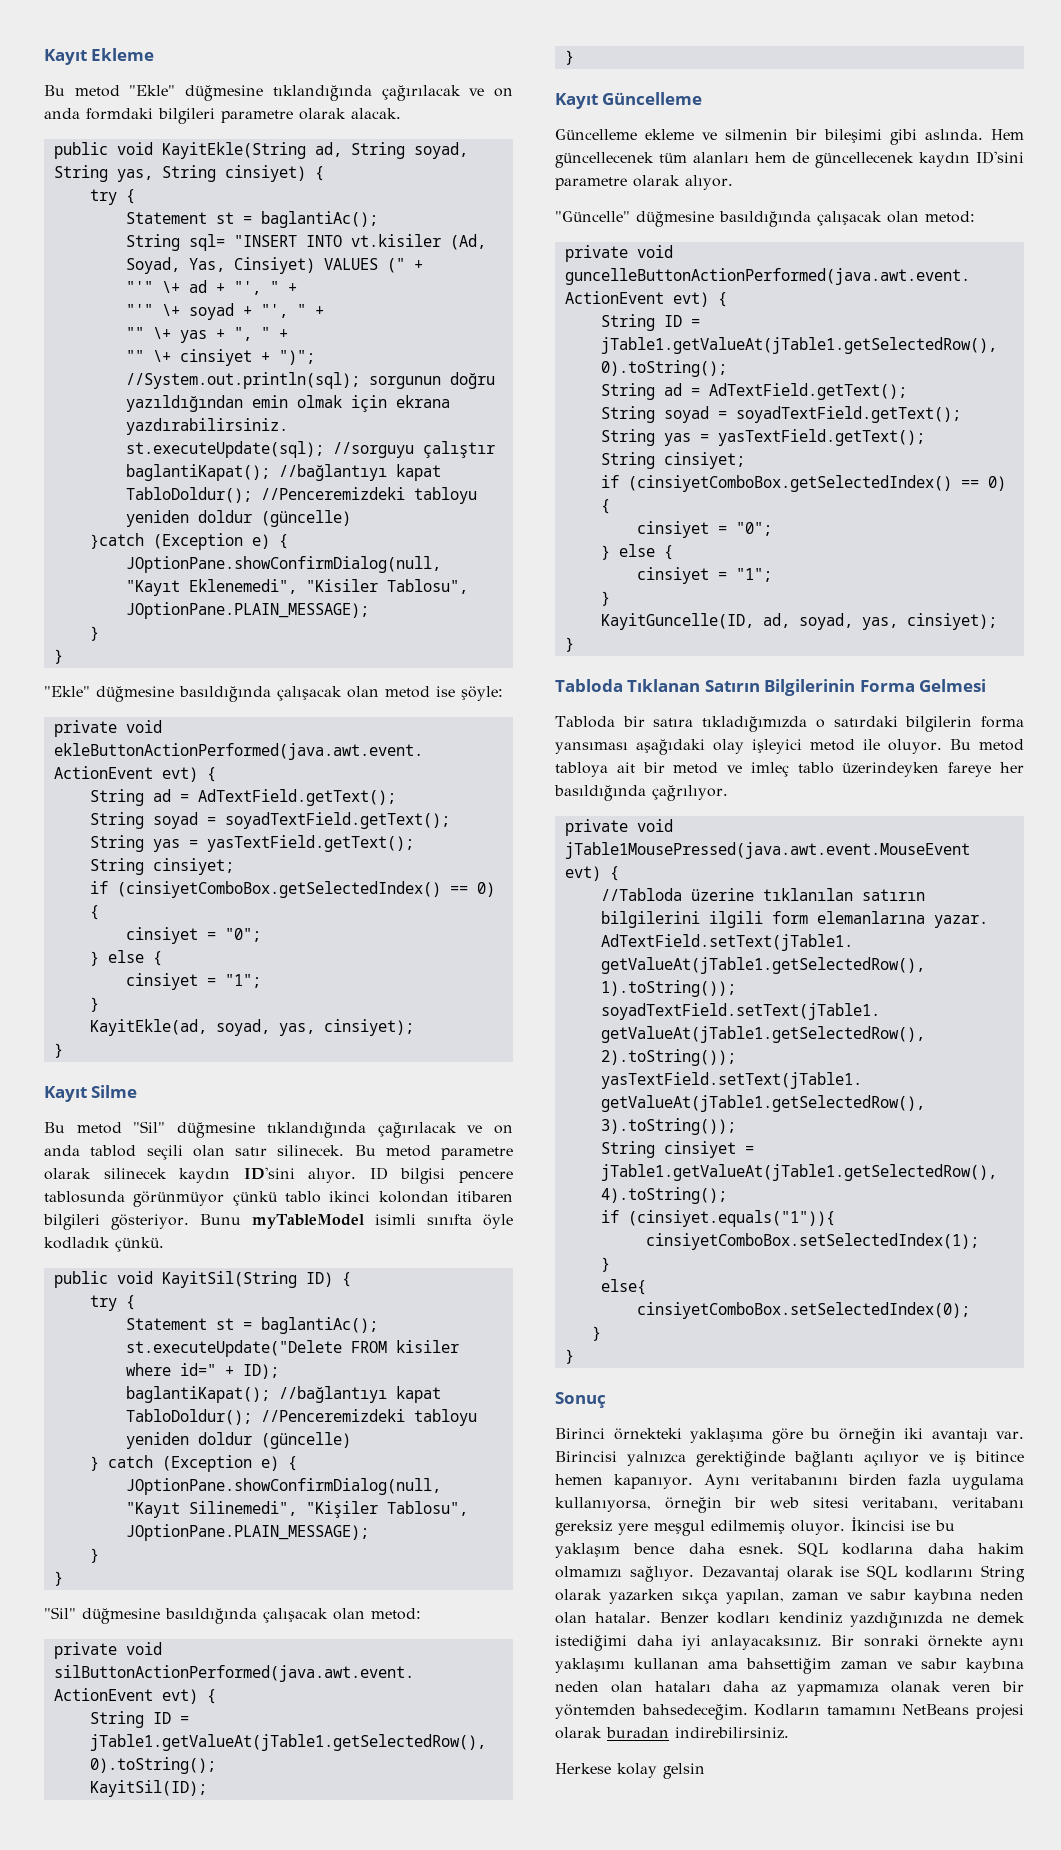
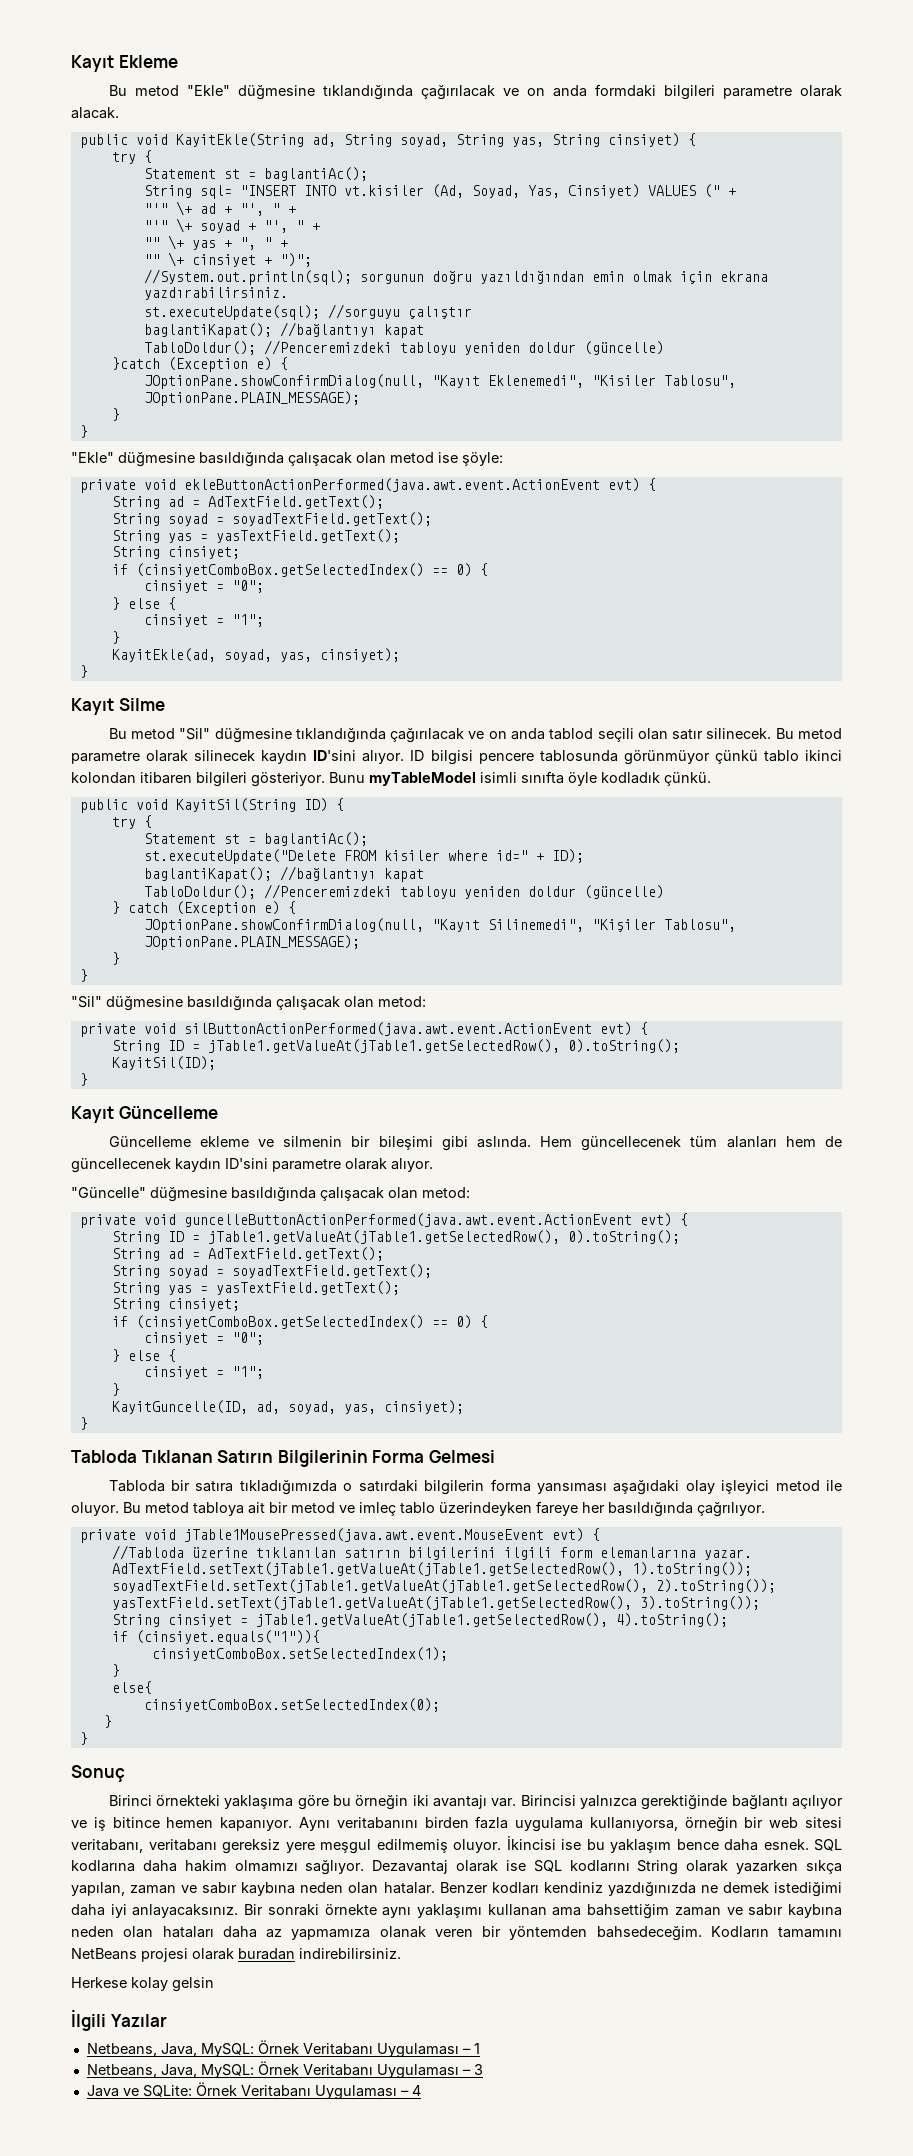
(705, 1771) none -> [71,2010,167,2031] [86,2040,480,2058] [86,2061,483,2079] [86,2082,421,2100] // İlgili Yazılar // Netbeans, Java, MySQL: Örnek Veritabanı Uygulaması – 1 // Netbeans, Java, MySQL: Örnek Veritabanı Uygulaması – 3 // Java ve SQLite: Örnek Veritabanı Uygulaması – 4

